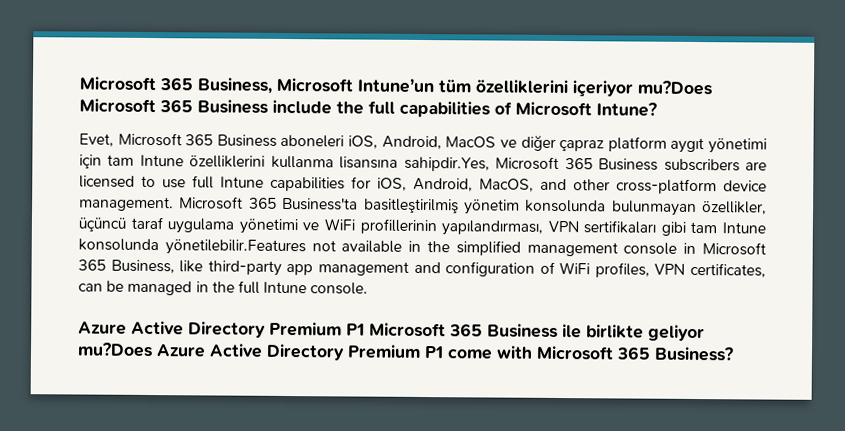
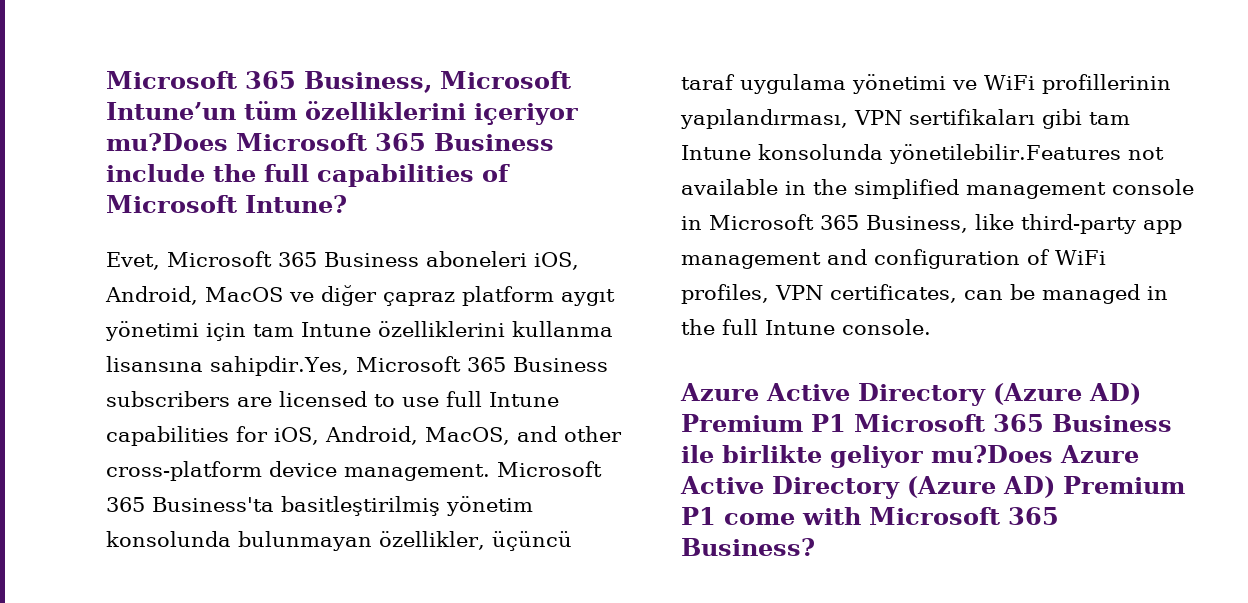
(266, 329) none -> [993,383,1141,405] (Azure AD)
(345, 352) none -> [907,476,1055,498] (Azure AD)

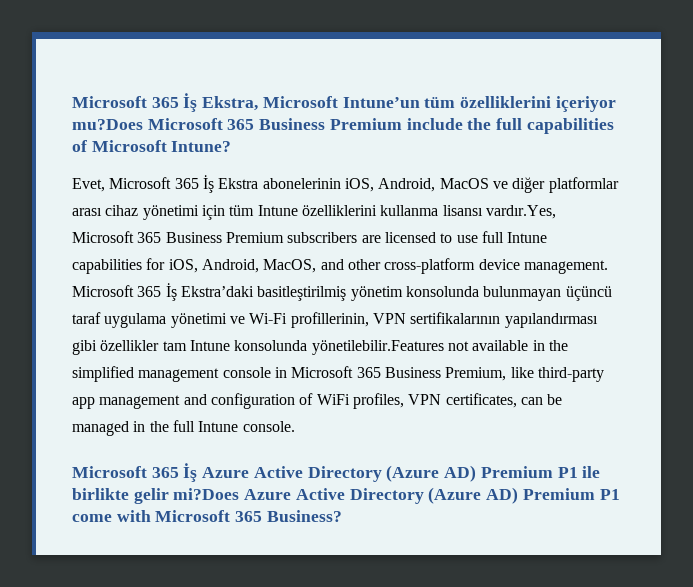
[106,71,432,93] Microsoft 365 Business, -> [72,93,259,112] Microsoft 365 İş Ekstra,
(554, 142) none -> [329,118,402,130] Premium
[324,251,527,267] Business aboneleri -> [202,175,341,193] İş Ekstra abonelerinin
[383,286,615,306] çapraz platform aygıt -> [548,177,619,193] [72,205,139,216] platformlar arası cihaz
[253,324,294,337] tam -> [229,205,255,216] tüm
[106,356,608,376] lisansına sahipdir.Yes, Microsoft 365 Business -> [442,205,556,219] [72,231,284,243] lisansı vardır.Yes, Microsoft 365 Business Premium
[152,497,274,512] Business'ta -> [165,283,254,301] İş Ekstra’daki
[379,531,485,550] özellikler, -> (562, 293) none
[984,74,1171,94] [680,109,1082,129] WiFi profillerinin yapılandırması, VPN sertifikaları gibi -> [249,312,598,328] [72,340,160,355] Wi-Fi profillerinin, VPN sertifikalarının yapılandırması gibi özellikler
[866,215,968,233] Business, -> [384,367,507,381] Business Premium,
[680,383,1141,406] [681,414,1172,432] [681,445,1053,468] Azure Active Directory (Azure AD) Premium P1 Microsoft 365 Business ile birlikte geliyor mu?Does -> [72,463,601,482] [72,488,240,504] Microsoft 365 İş Azure Active Directory (Azure AD) Premium P1 ile birlikte gelir mi?Does

